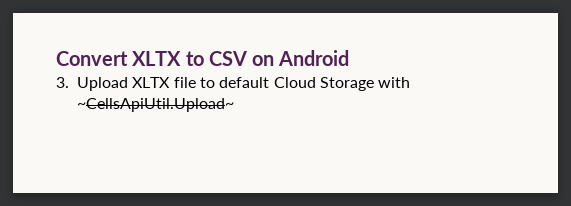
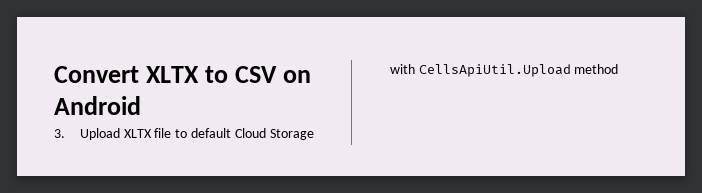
[77,98,234,112] ~CellsApiUtil.Upload~ -> [418,64,619,77] CellsApiUtil.Upload method

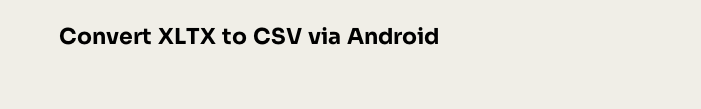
[282,70,311,83] on -> [307,27,341,45] via
[54,128,314,140] [389,64,619,77] // 3. Upload XLTX file to default Cloud Storage with CellsApiUtil.Upload method -> (439, 36) none

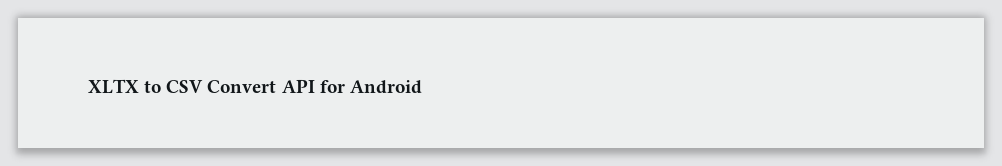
[59,27,152,45] Convert -> (88, 86) none
[307,27,341,45] via -> [207,79,345,93] Convert API for

